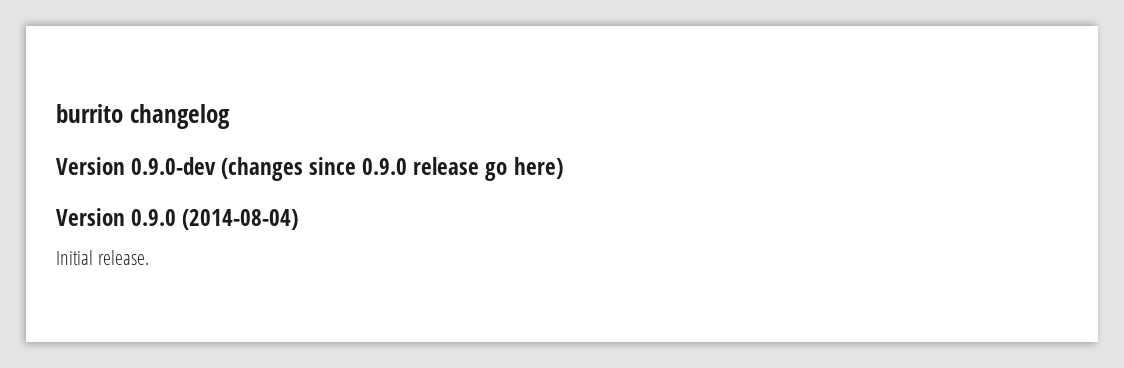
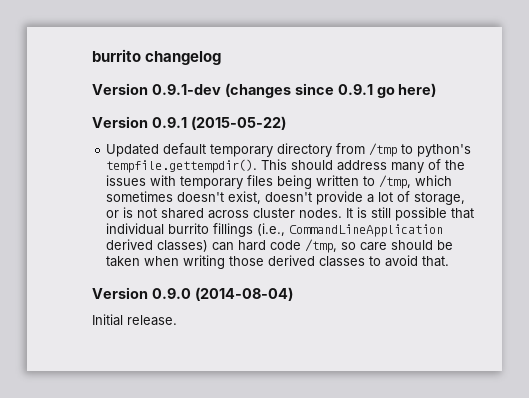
[131,157,217,175] 0.9.0-dev -> [151,84,221,95] 0.9.1-dev
[362,157,480,175] 0.9.0 release -> [337,84,373,95] 0.9.1
(563, 168) none -> [92,116,286,130] [106,143,472,157] [106,159,466,173] [106,175,453,189] [106,191,466,205] [106,207,475,221] [106,223,444,237] [106,239,454,253] [106,255,450,269] // Version 0.9.1 (2015-05-22) // Updated default temporary directory from /tmp to python's tempfile.gettempdir(). This should address many of the issues with temporary files being written to /tmp, which sometimes doesn't exist, doesn't provide a lot of storage, or is not shared across cluster nodes. It is still possible that individual burrito fillings (i.e., CommandLineApplication derived classes) can hard code /tmp, so care should be taken when writing those derived classes to avoid that.

